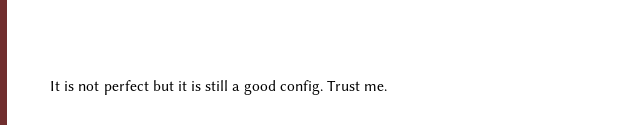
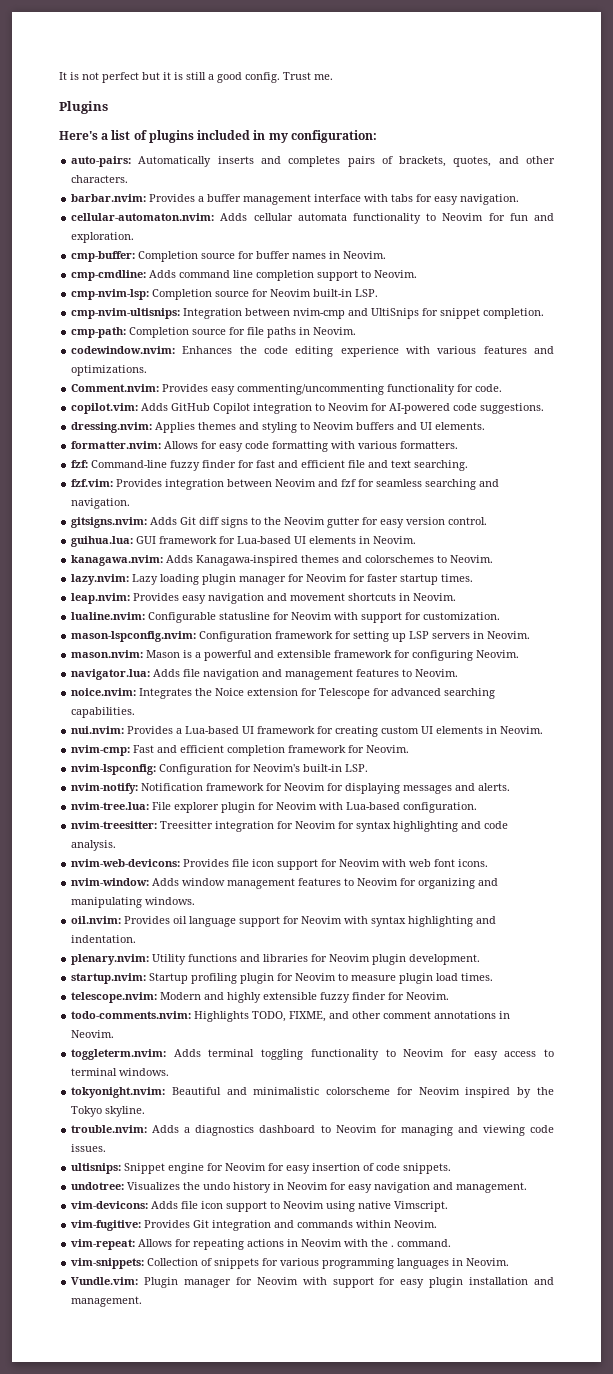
(388, 87) none -> [59,101,108,114] [59,130,377,143] [71,156,556,167] [71,175,129,183] [71,194,520,205] [71,213,554,224] [71,232,135,243] [71,251,387,262] [71,270,418,281] [71,289,379,300] [71,308,545,319] [71,327,357,338] [71,346,554,357] [71,365,148,376] [71,384,503,395] [71,403,545,414] [71,422,486,433] [71,441,459,452] [71,460,469,471] [71,479,500,490] [71,498,131,509] [71,517,488,528] [71,536,417,547] [71,555,494,566] [71,574,474,585] [71,593,457,604] [71,612,501,623] [71,631,531,642] [71,650,520,661] [71,669,459,680] [71,688,496,699] [71,707,136,718] [71,726,544,737] [71,745,410,756] [71,764,369,775] [71,783,511,794] [71,802,478,813] [71,821,509,832] [71,840,117,851] [71,859,489,870] [71,878,499,889] [71,897,196,908] [71,916,497,927] [71,935,137,943] [71,954,481,965] [71,973,494,984] [71,992,450,1003] [71,1011,511,1022] [71,1030,115,1038] [71,1049,554,1060] [71,1068,170,1076] [71,1087,554,1098] [71,1106,146,1117] [71,1125,554,1136] [71,1144,107,1152] [71,1163,452,1174] [71,1182,528,1193] [71,1201,449,1212] [71,1220,438,1231] [71,1239,452,1250] [71,1258,510,1269] [71,1277,554,1288] [71,1296,143,1307] // Plugins // Here's a list of plugins included in my configuration: // auto-pairs: Automatically inserts and completes pairs of brackets, quotes, and other characters. // barbar.nvim: Provides a buffer management interface with tabs for easy navigation. // cellular-automaton.nvim: Adds cellular automata functionality to Neovim for fun and exploration. // cmp-buffer: Completion source for buffer names in Neovim. // cmp-cmdline: Adds command line completion support to Neovim. // cmp-nvim-lsp: Completion source for Neovim built-in LSP. // cmp-nvim-ultisnips: Integration between nvim-cmp and UltiSnips for snippet completion. // cmp-path: Completion source for file paths in Neovim. // codewindow.nvim: Enhances the code editing experience with various features and optimizations. // Comment.nvim: Provides easy commenting/uncommenting functionality for code. // copilot.vim: Adds GitHub Copilot integration to Neovim for AI-powered code suggestions. // dressing.nvim: Applies themes and styling to Neovim buffers and UI elements. // formatter.nvim: Allows for easy code formatting with various formatters. // fzf: Command-line fuzzy finder for fast and efficient file and text searching. // fzf.vim: Provides integration between Neovim and fzf for seamless searching and navigation. // gitsigns.nvim: Adds Git diff signs to the Neovim gutter for easy version control. // guihua.lua: GUI framework for Lua-based UI elements in Neovim. // kanagawa.nvim: Adds Kanagawa-inspired themes and colorschemes to Neovim. // lazy.nvim: Lazy loading plugin manager for Neovim for faster startup times. // leap.nvim: Provides easy navigation and movement shortcuts in Neovim. // lualine.nvim: Configurable statusline for Neovim with support for customization. // mason-lspconfig.nvim: Configuration framework for setting up LSP servers in Neovim. // mason.nvim: Mason is a powerful and extensible framework for configuring Neovim. // navigator.lua: Adds file navigation and management features to Neovim. // noice.nvim: Integrates the Noice extension for Telescope for advanced searching capabilities. // nui.nvim: Provides a Lua-based UI framework for creating custom UI elements in Neovim. // nvim-cmp: Fast and efficient completion framework for Neovim. // nvim-lspconfig: Configuration for Neovim's built-in LSP. // nvim-notify: Notification framework for Neovim for displaying messages and alerts. // nvim-tree.lua: File explorer plugin for Neovim with Lua-based configuration. // nvim-treesitter: Treesitter integration for Neovim for syntax highlighting and code analysis. // nvim-web-devicons: Provides file icon support for Neovim with web font icons. // nvim-window: Adds window management features to Neovim for organizing and manipulating windows. // oil.nvim: Provides oil language support for Neovim with syntax highlighting and indentation. // plenary.nvim: Utility functions and libraries for Neovim plugin development. // startup.nvim: Startup profiling plugin for Neovim to measure plugin load times. // telescope.nvim: Modern and highly extensible fuzzy finder for Neovim. // todo-comments.nvim: Highlights TODO, FIXME, and other comment annotations in Neovim. // toggleterm.nvim: Adds terminal toggling functionality to Neovim for easy access to terminal windows. // tokyonight.nvim: Beautiful and minimalistic colorscheme for Neovim inspired by the Tokyo skyline. // trouble.nvim: Adds a diagnostics dashboard to Neovim for managing and viewing code issues. // ultisnips: Snippet engine for Neovim for easy insertion of code snippets. // undotree: Visualizes the undo history in Neovim for easy navigation and management. // vim-devicons: Adds file icon support to Neovim using native Vimscript. // vim-fugitive: Provides Git integration and commands within Neovim. // vim-repeat: Allows for repeating actions in Neovim with the . command. // vim-snippets: Collection of snippets for various programming languages in Neovim. // Vundle.vim: Plugin manager for Neovim with support for easy plugin installation and management.

